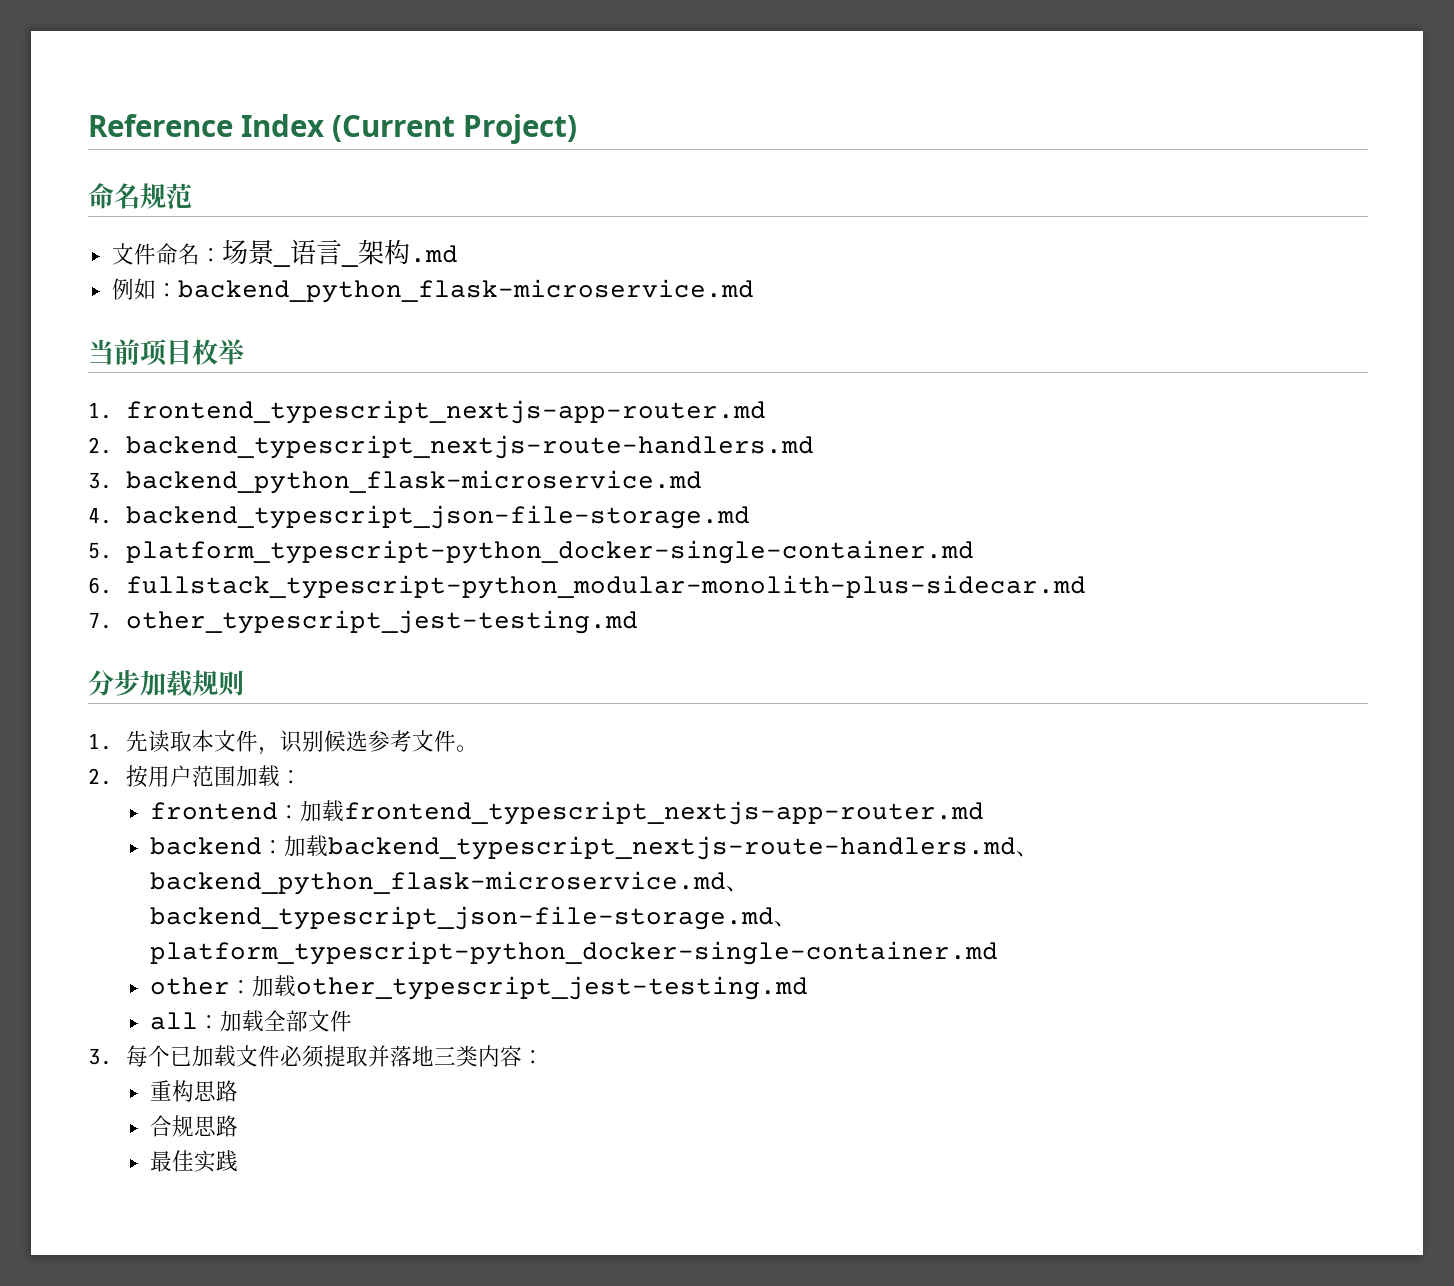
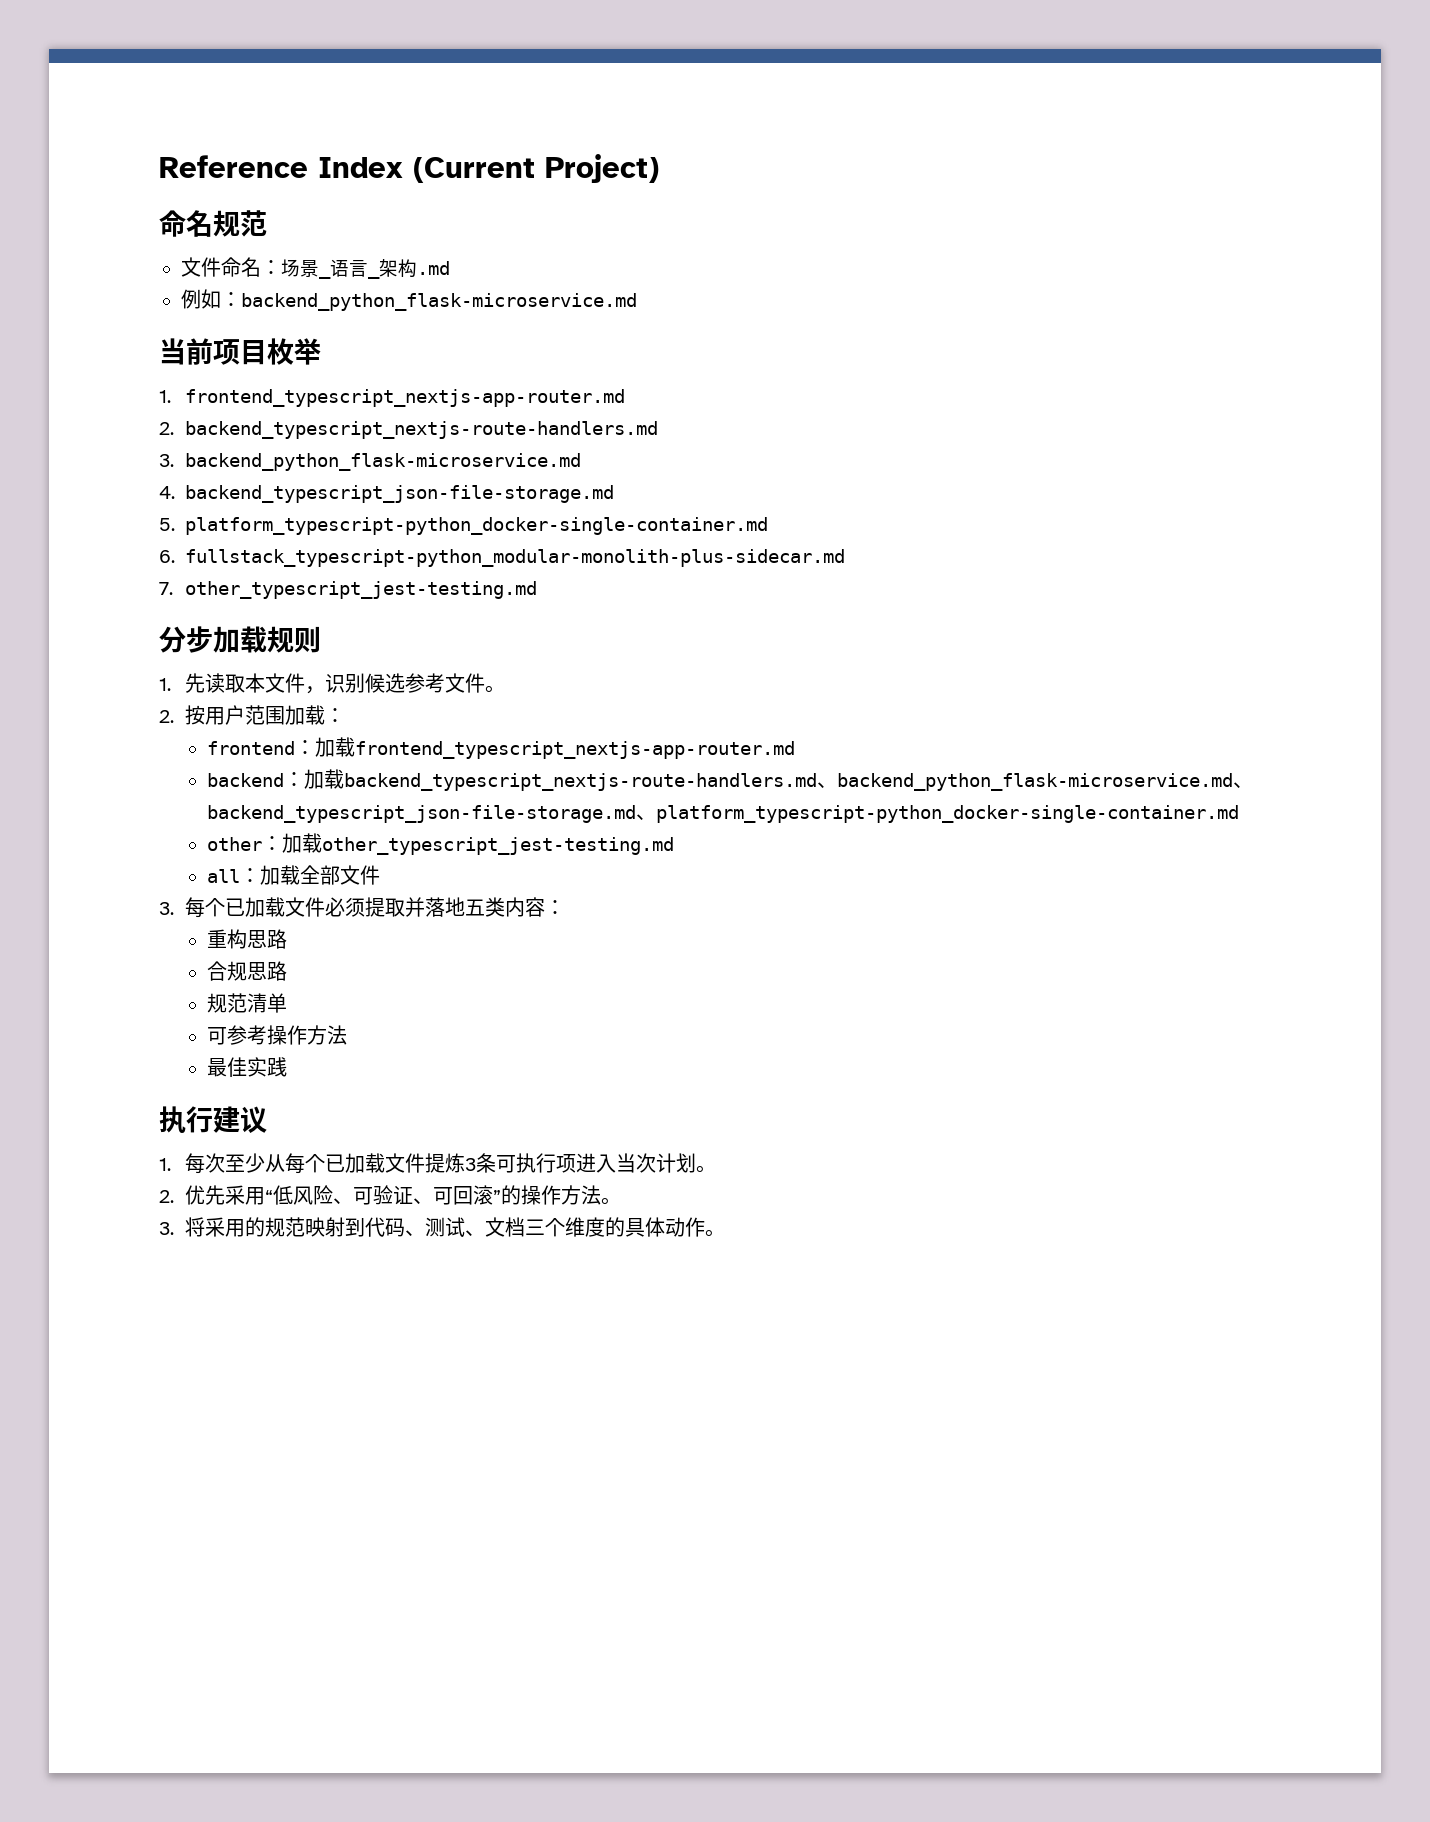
[433,1046,456,1065] 三 -> [465,899,486,916] 五
[149,1150,238,1173] 最佳实践 -> [207,993,288,1013] [207,1025,348,1045] [207,1057,288,1077] [159,1106,267,1133] [159,1153,717,1174] [159,1185,622,1205] [159,1217,726,1237] 规范清单 // 可参考操作方法 // 最佳实践 // 执行建议 // 1.每次至少从每个已加载文件提炼3条可执行项进入当次计划。 // 2.优先采用“低风险、可验证、可回滚”的操作方法。 // 3.将采用的规范映射到代码、测试、文档三个维度的具体动作。

